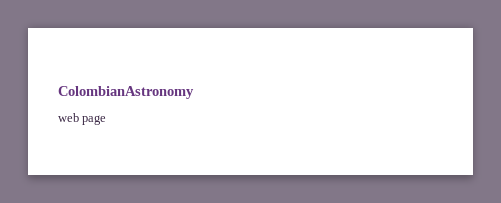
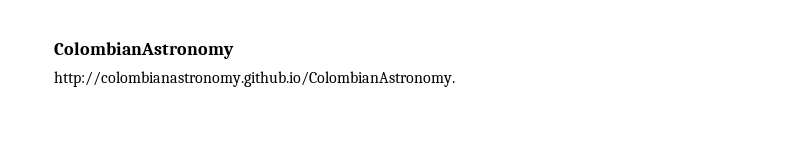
[58,113,107,125] web page -> [54,71,455,87] http://colombianastronomy.github.io/ColombianAstronomy.

